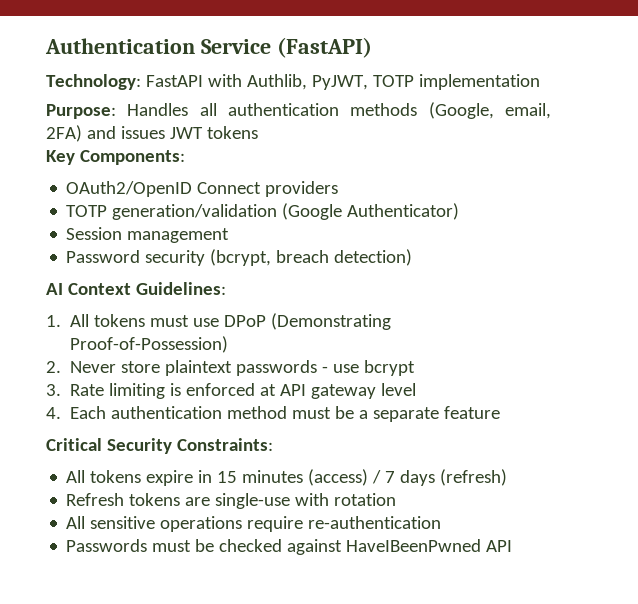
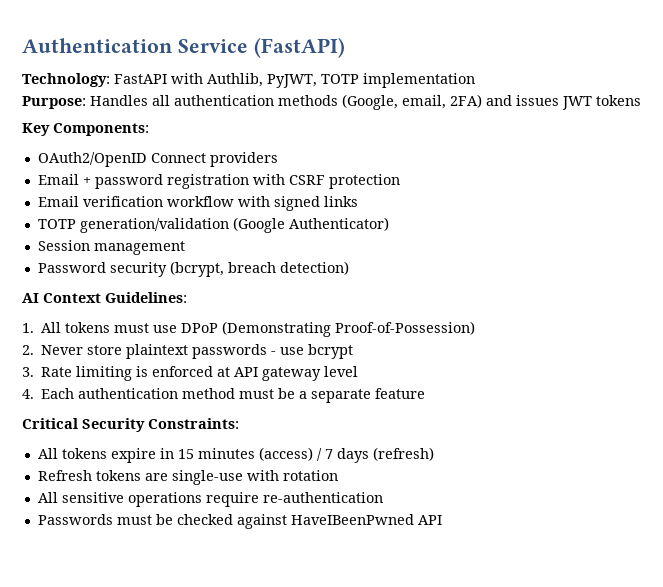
(339, 189) none -> [37,174,400,189] [37,196,358,211] // Email + password registration with CSRF protection // Email verification workflow with signed links

